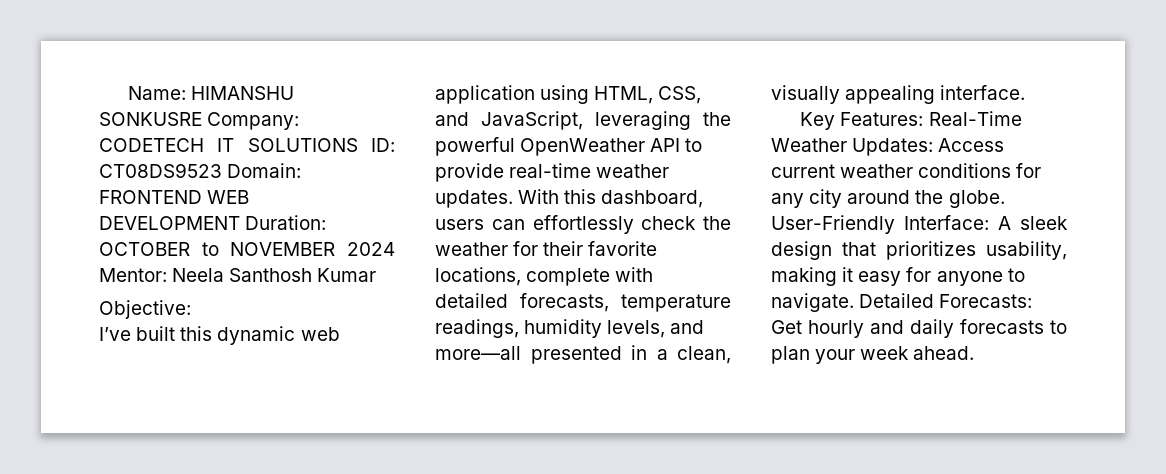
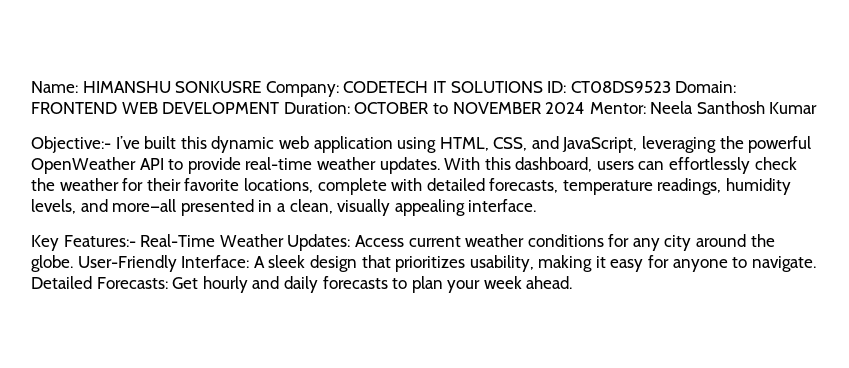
[99,300,191,319] Objective: // -> [31,136,111,153] Objective:-
[840,112,924,126] Features: -> [63,235,136,247] Features:-

